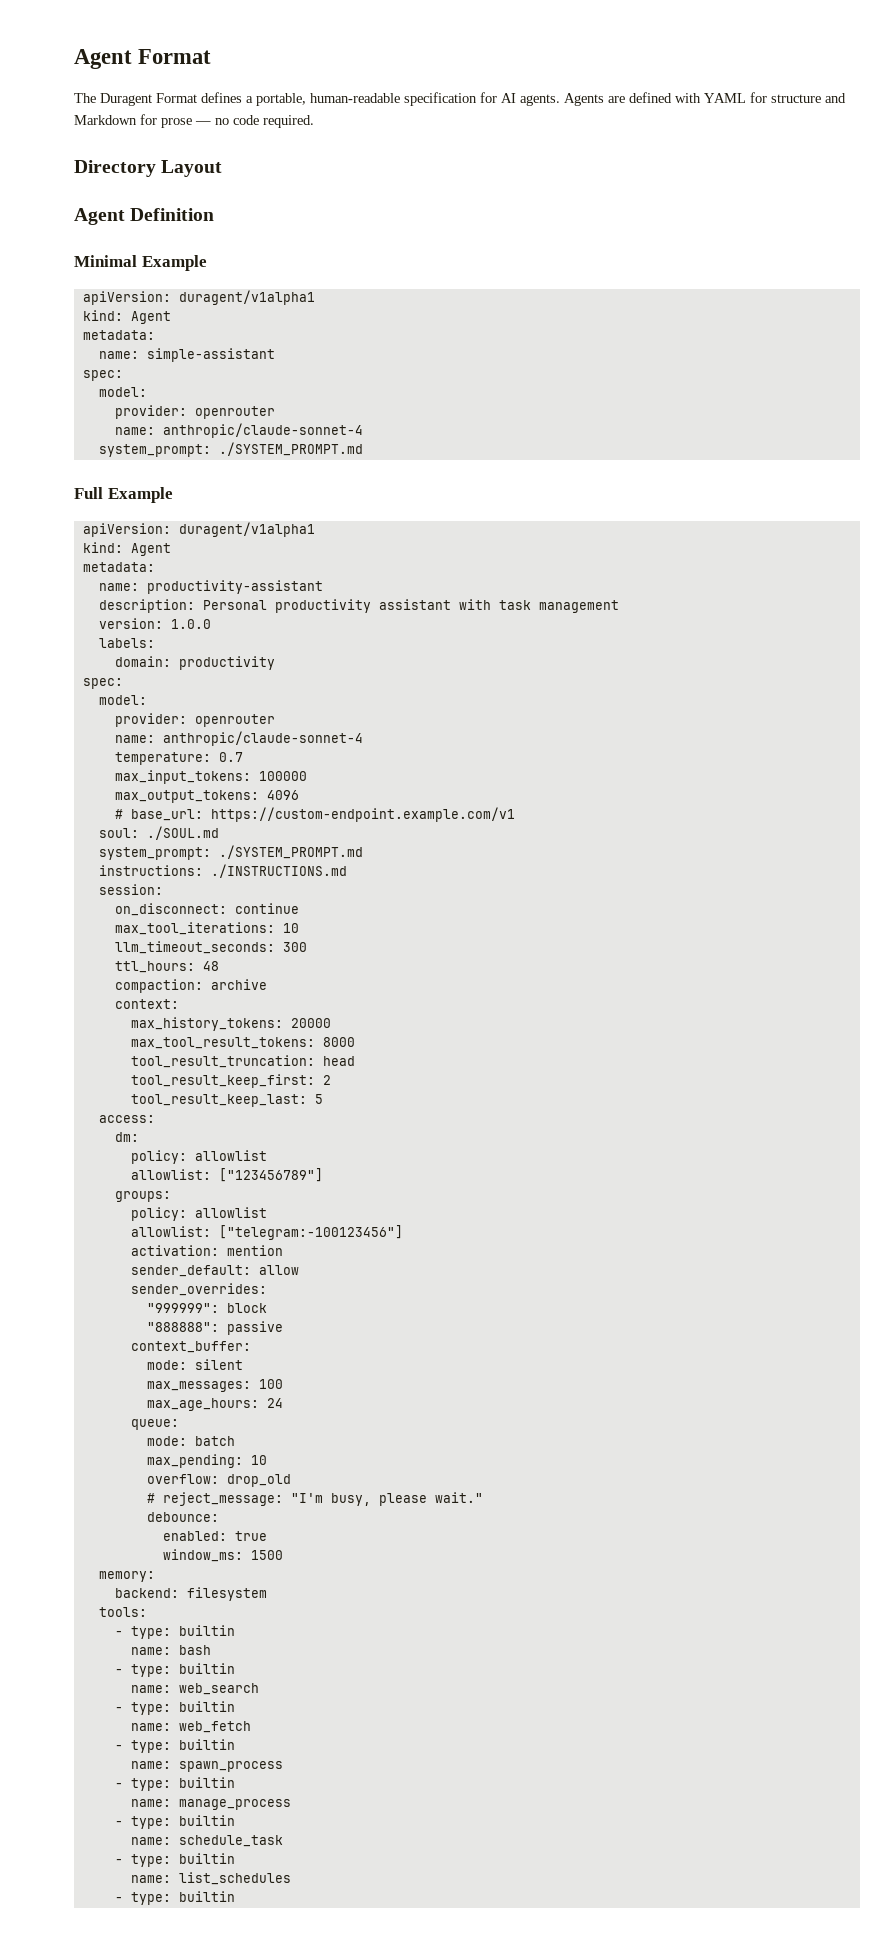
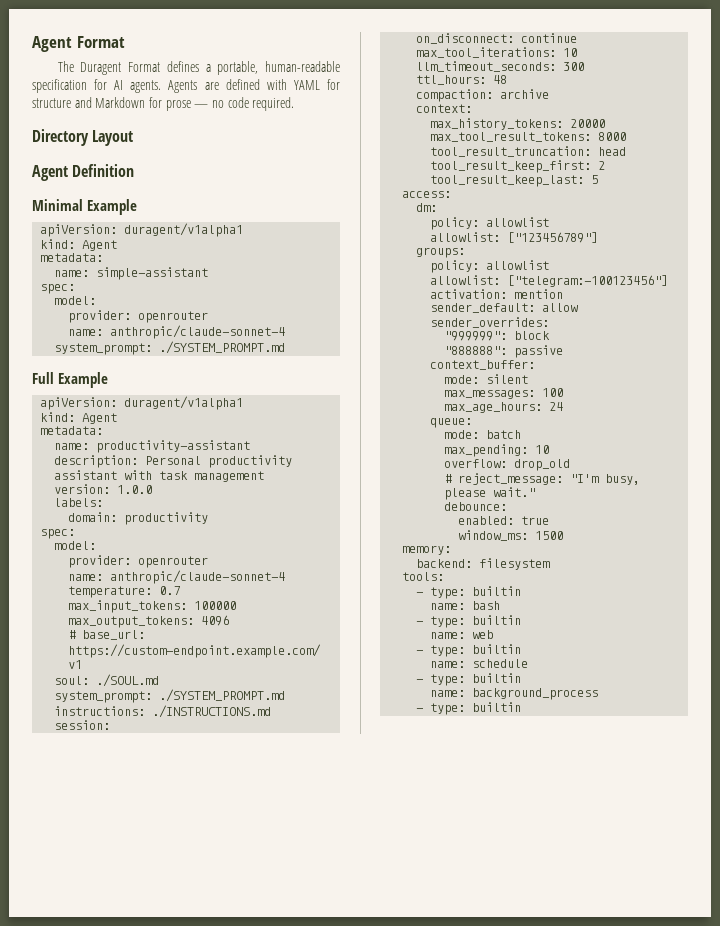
[178,1683,259,1695] [114,1701,235,1715] [130,1721,251,1733] [114,1739,235,1753] [130,1761,283,1772] [114,1777,235,1791] [130,1799,291,1810] [114,1815,235,1829] [130,1835,283,1847] [114,1853,235,1867] [130,1872,291,1885] [114,1891,235,1905] web_search // - type: builtin // name: web_fetch // - type: builtin // name: spawn_process // - type: builtin // name: manage_process // - type: builtin // name: schedule_task // - type: builtin // name: list_schedules // - type: builtin -> [472,630,494,639] [416,644,522,657] [430,659,529,668] [416,673,522,686] [430,688,599,700] [416,702,522,715] web // - type: builtin // name: schedule // - type: builtin // name: background_process // - type: builtin

